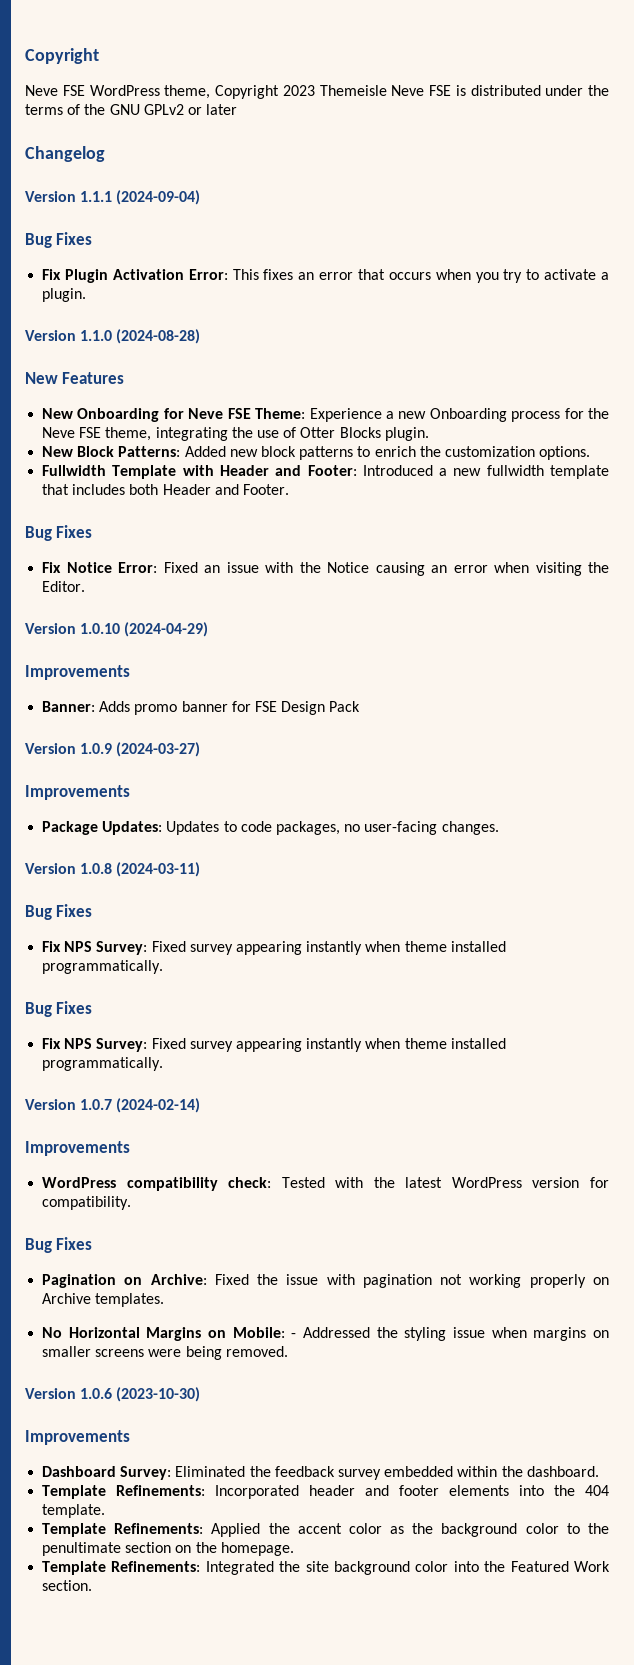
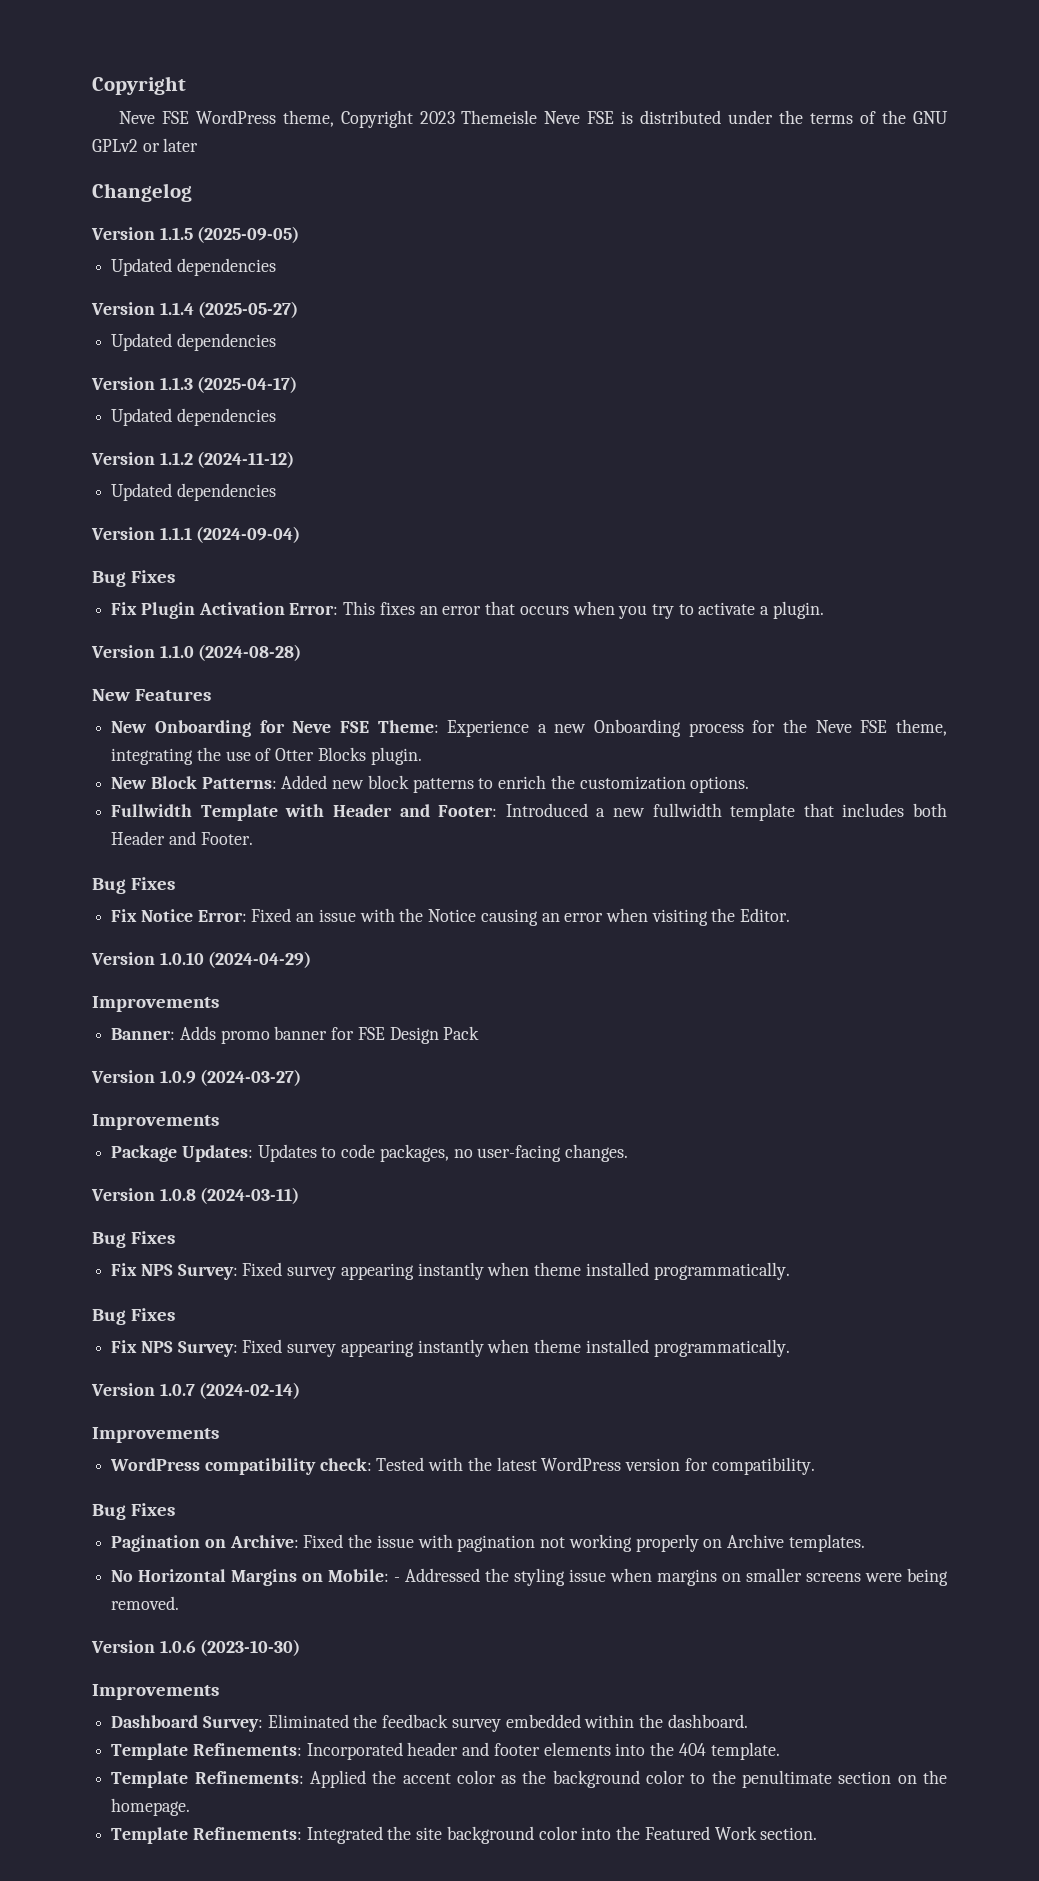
(105, 154) none -> [91,226,300,243] [111,258,276,276] [91,301,299,318] [111,333,276,351] [91,376,298,393] [111,408,276,426] [91,451,295,468] [111,483,276,501] // Version 1.1.5 (2025-09-05) // Updated dependencies // Version 1.1.4 (2025-05-27) // Updated dependencies // Version 1.1.3 (2025-04-17) // Updated dependencies // Version 1.1.2 (2024-11-12) // Updated dependencies

